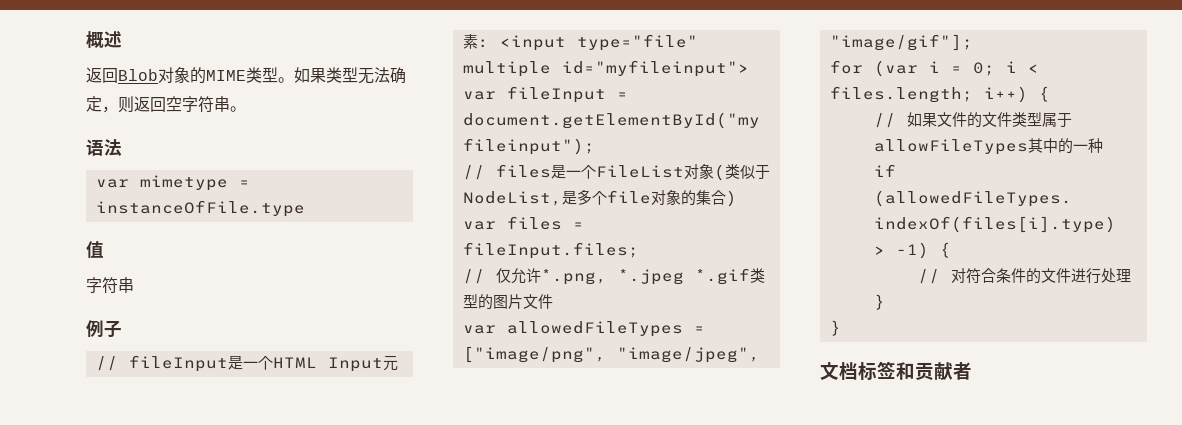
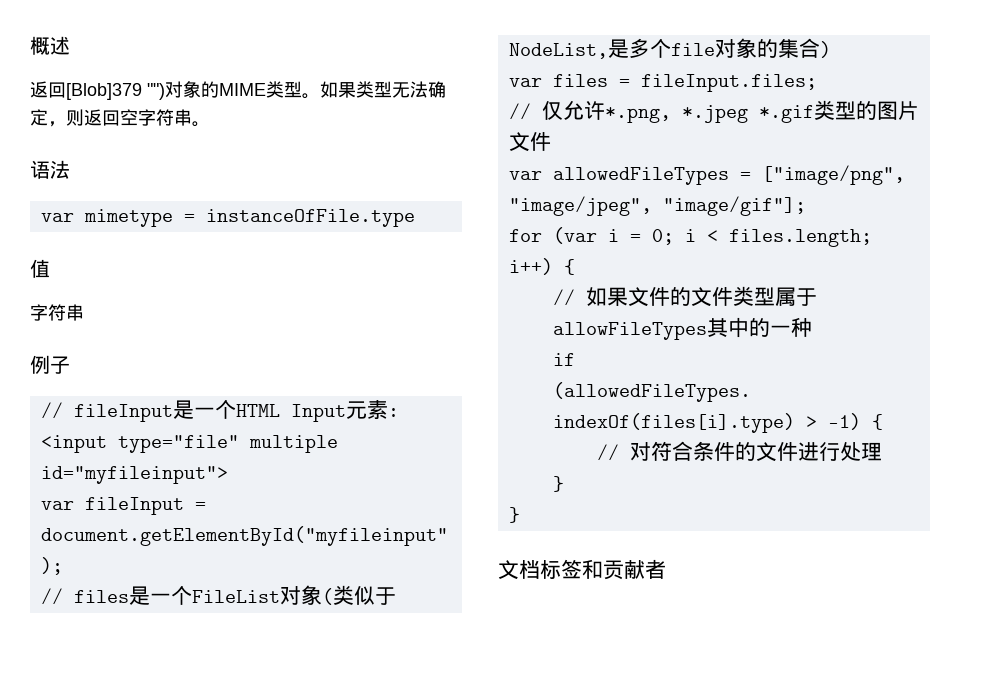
[118,69,158,81] Blob -> [66,83,165,100] [Blob]379 "")

